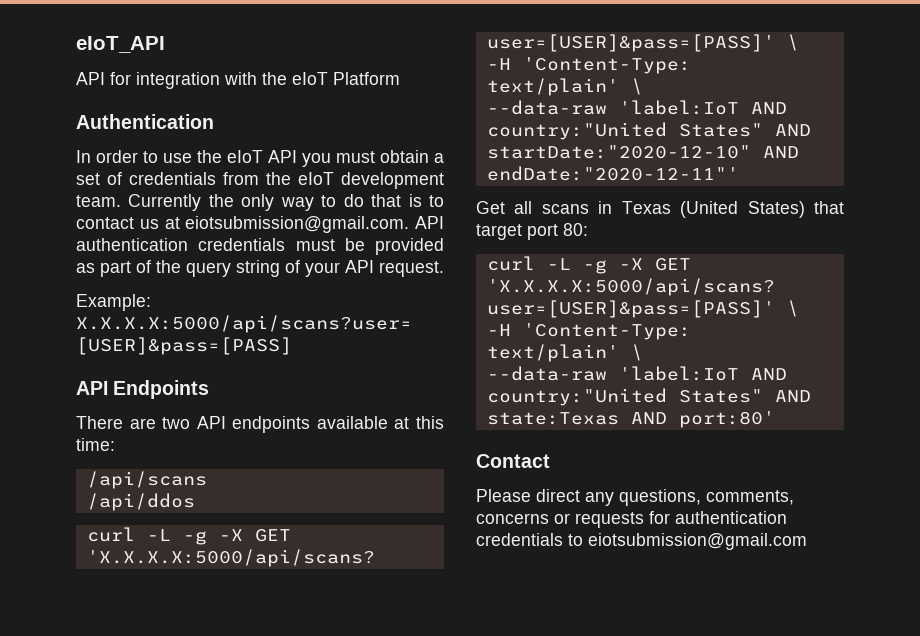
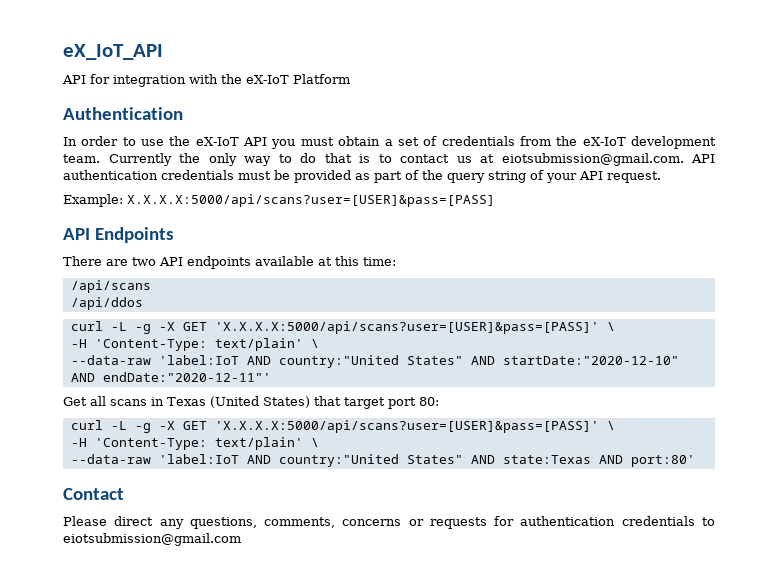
[76,36,165,53] eIoT_API -> [63,44,163,60] eX_IoT_API
[292,72,328,85] eIoT -> [246,75,289,84] eX-IoT
[227,150,263,163] eIoT -> [195,137,239,146] eX-IoT
[298,172,334,185] eIoT -> [582,137,626,146] eX-IoT

